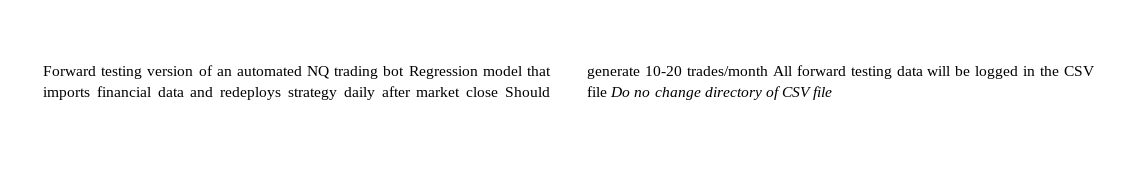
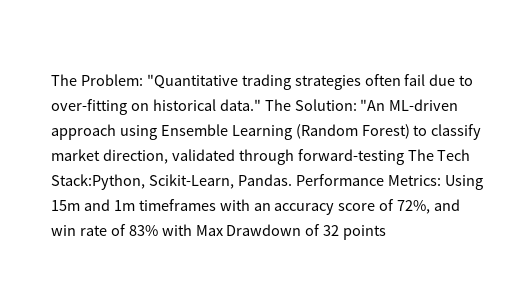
[43,65,551,79] [43,86,550,100] [587,65,1095,79] [587,86,833,100] Forward testing version of an automated NQ trading bot Regression model that imports financial data and redeploys strategy daily after market close Should generate 10-20 trades/month All forward testing data will be logged in the CSV file Do no change directory of CSV file -> [51,74,474,90] [51,99,459,115] [51,124,482,140] [51,149,471,165] [51,174,483,190] [51,199,461,215] [51,224,387,240] The Problem: "Quantitative trading strategies often fail due to over-fitting on historical data." The Solution: "An ML-driven approach using Ensemble Learning (Random Forest) to classify market direction, validated through forward-testing The Tech Stack:Python, Scikit-Learn, Pandas. Performance Metrics: Using 15m and 1m timeframes with an accuracy score of 72%, and win rate of 83% with Max Drawdown of 32 points

